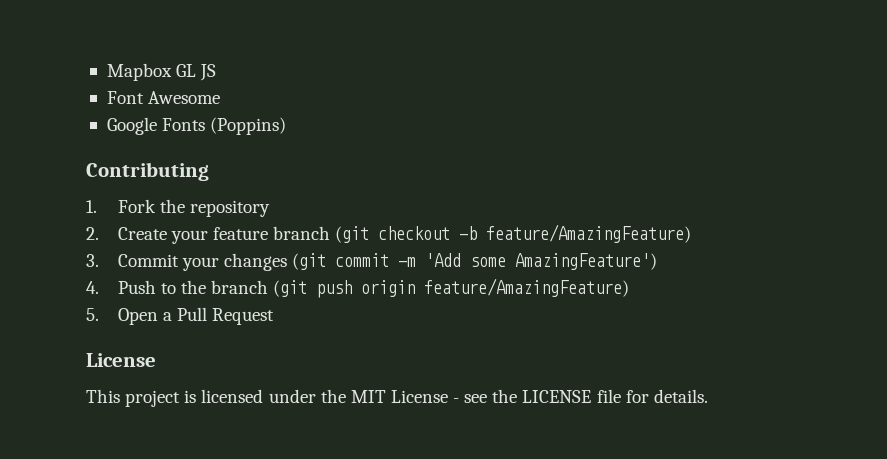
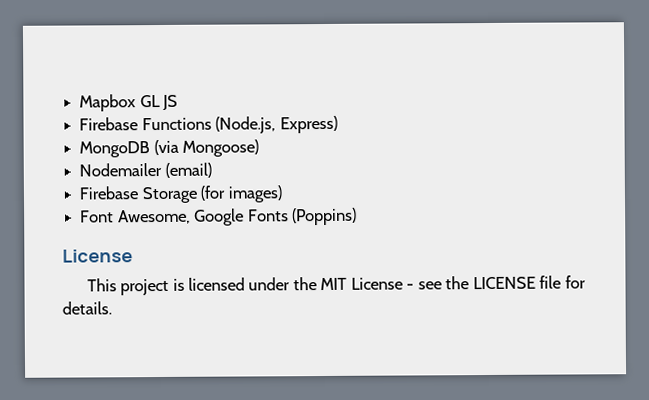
(217, 72) none -> [79,115,338,134] [79,139,260,158] [79,162,212,178] [79,185,283,204] // Firebase Functions (Node.js, Express) // MongoDB (via Mongoose) // Nodemailer (email) // Firebase Storage (for images)
[148,91,221,104] Awesome // -> [117,209,191,225] Awesome,
[86,162,209,181] [86,199,270,217] [86,224,692,244] [86,253,657,271] [86,278,630,298] [86,307,274,325] // Contributing // 1. Fork the repository // 2. Create your feature branch (git checkout -b feature/AmazingFeature) // 3. Commit your changes (git commit -m 'Add some AmazingFeature') // 4. Push to the branch (git push origin feature/AmazingFeature) // 5. Open a Pull Request -> (357, 216) none

